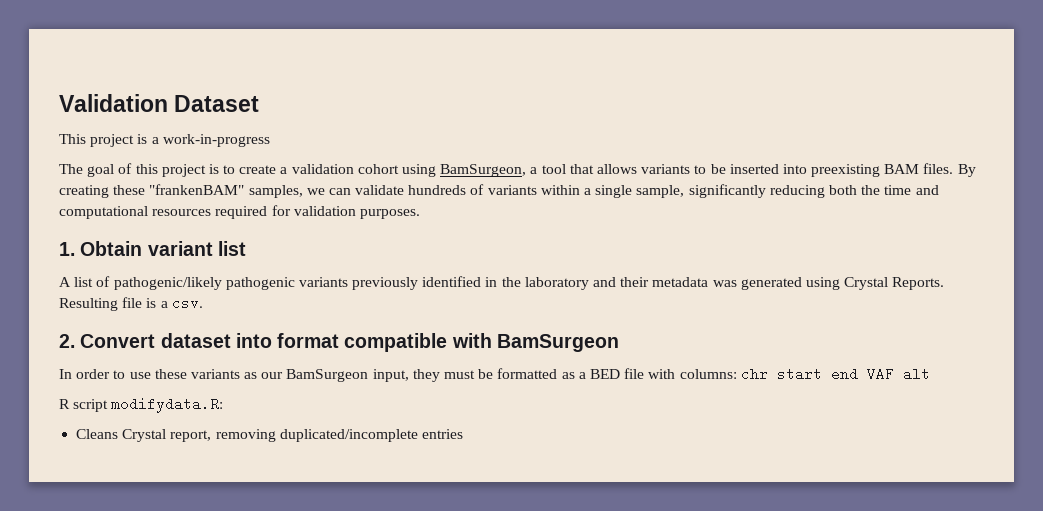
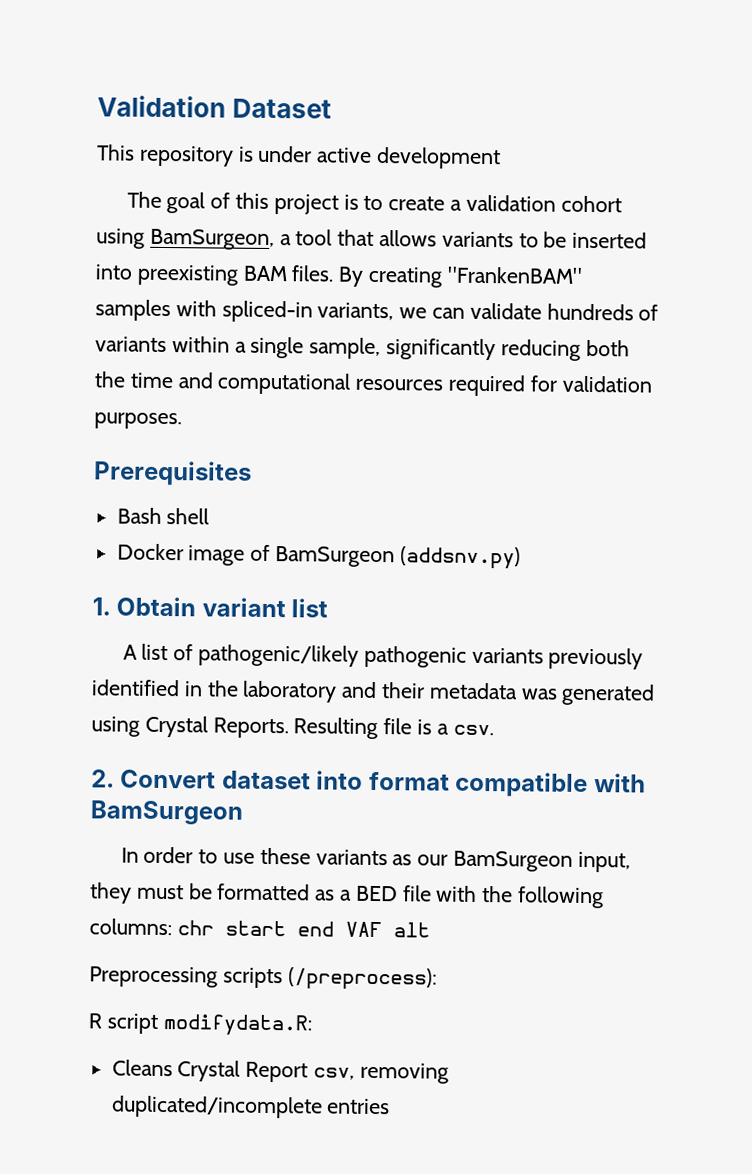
[90,134,270,147] project is a work-in-progress -> [138,145,502,170] repository is under active development
[113,184,303,198] these "frankenBAM" samples, -> [446,266,583,284] [95,299,395,323] "FrankenBAM" samples with spliced-in variants,
(420, 214) none -> [93,460,252,486] [116,507,210,525] [116,543,521,570] // Prerequisites // Bash shell // Docker image of BamSurgeon (addsnv.py)
(676, 374) none -> [482,886,605,909] the following
(930, 374) none -> [89,966,437,991] // Preprocessing scripts (/preprocess):
[170,430,212,442] report, -> [245,1061,356,1083] Report csv,

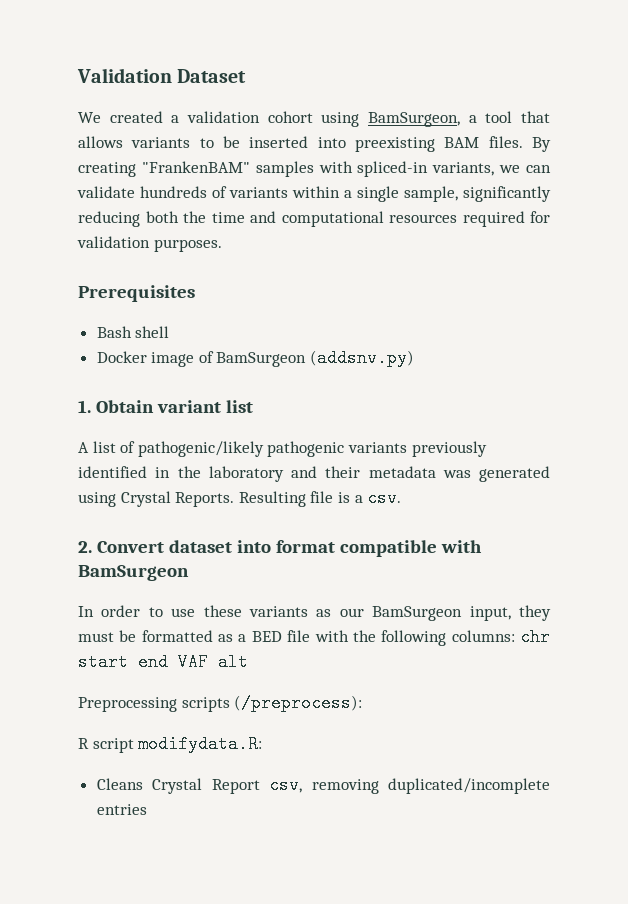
[97,144,502,170] [126,191,446,215] This repository is under active development // The goal of this project is to create -> [78,111,163,123] We created

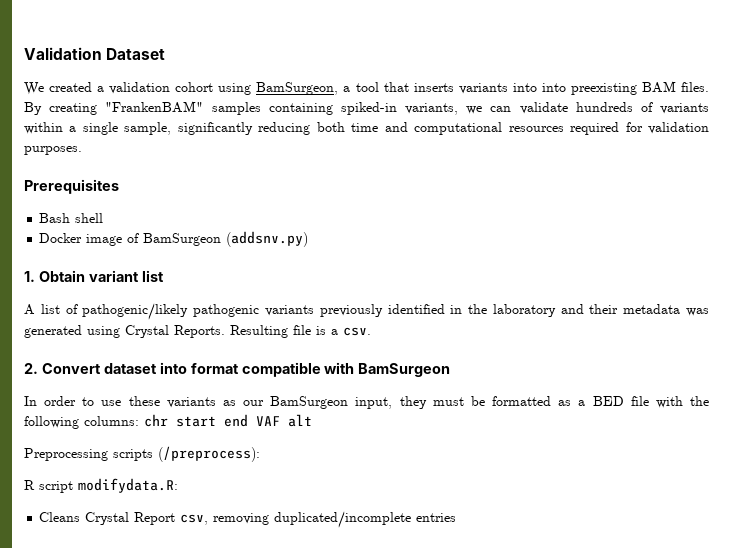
[78,136,309,148] allows variants to be inserted -> [413,83,537,94] inserts variants into
[318,161,429,177] with spliced-in -> [268,102,397,115] containing spiked-in
[183,211,206,223] the -> (345, 127) none

